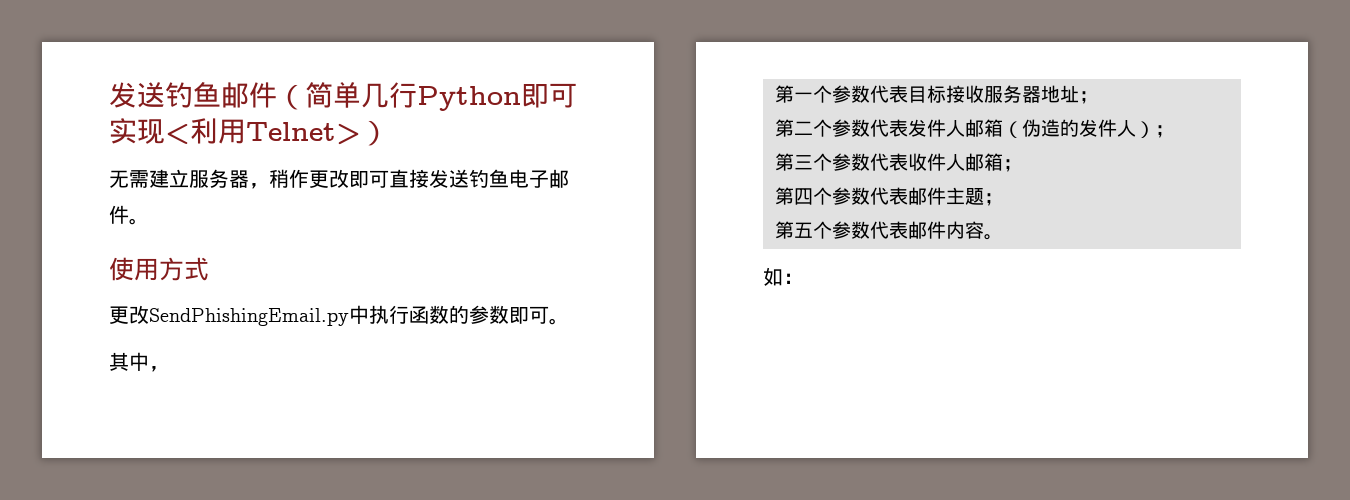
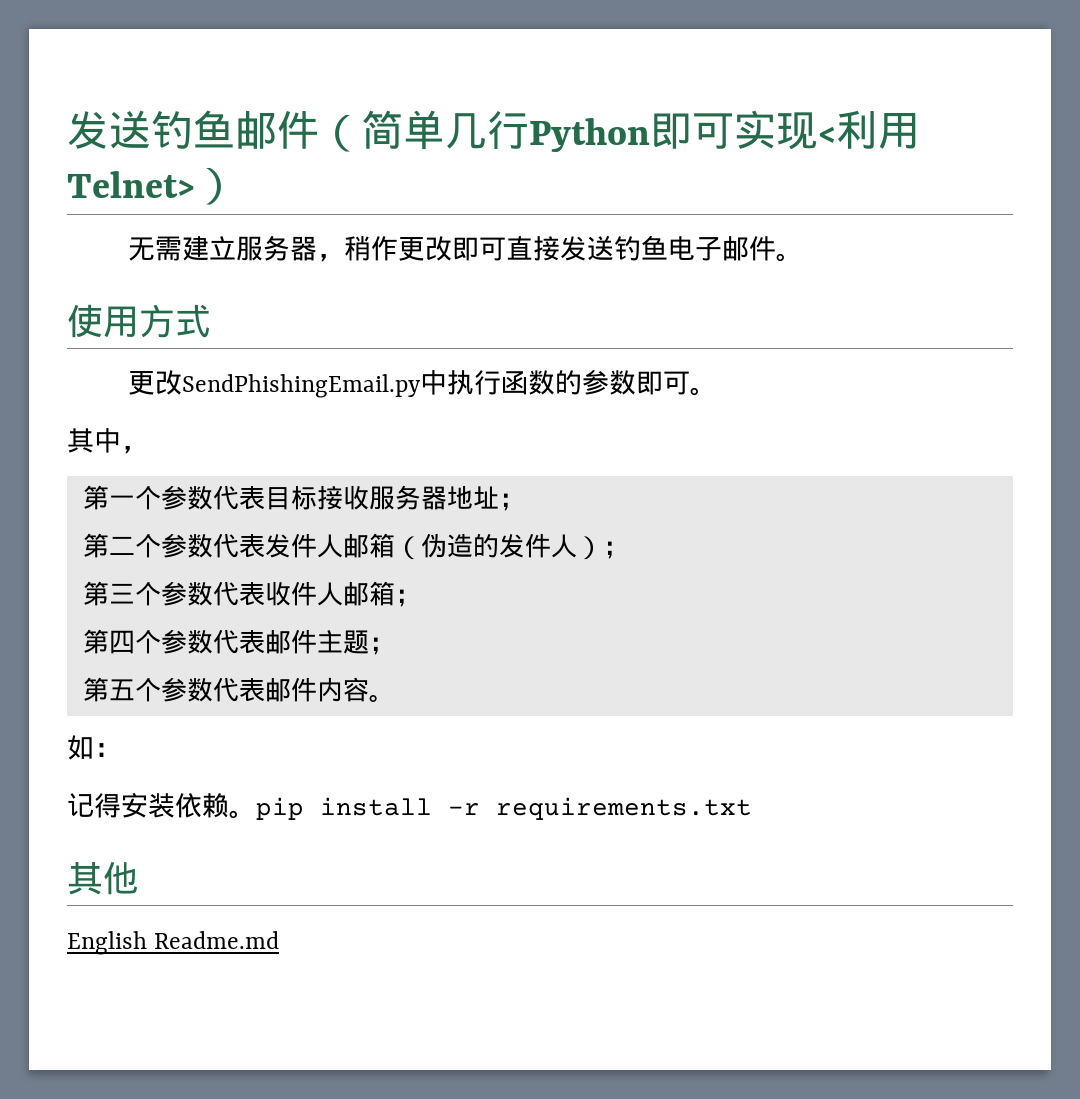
(803, 278) none -> [67,792,752,820] [67,861,139,895] [67,931,280,955] // 记得安装依赖。pip install -r requirements.txt // 其他 // English Readme.md

